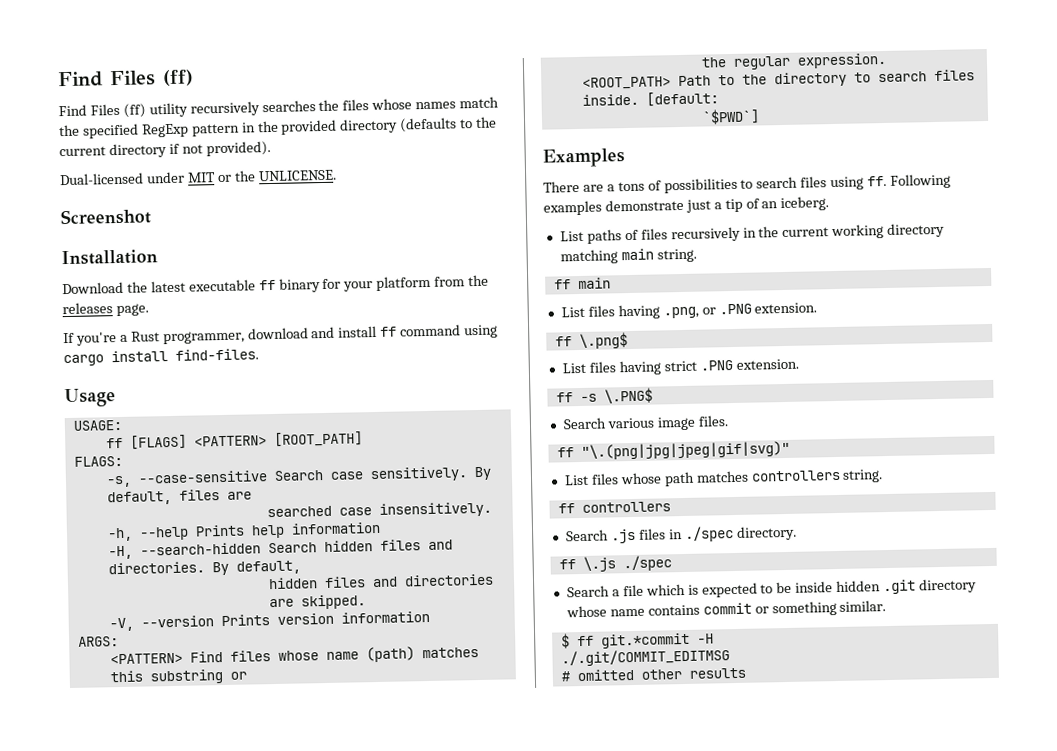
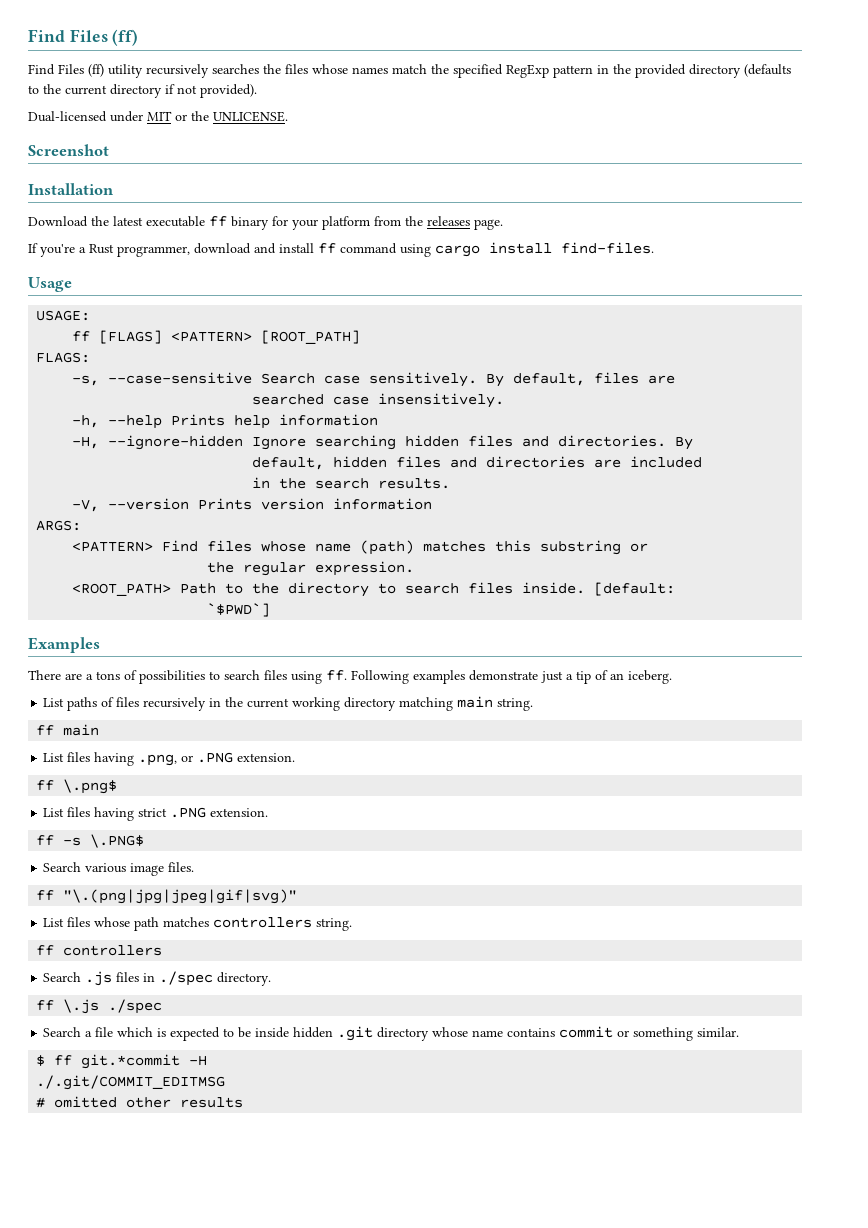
[139,542,317,556] --search-hidden Search -> [108,435,397,450] --ignore-hidden Ignore searching
[235,560,301,575] default, // -> [252,457,325,470] // default,
[300,594,366,610] skipped. -> [630,456,703,468] [252,477,451,489] included // in the search results.

